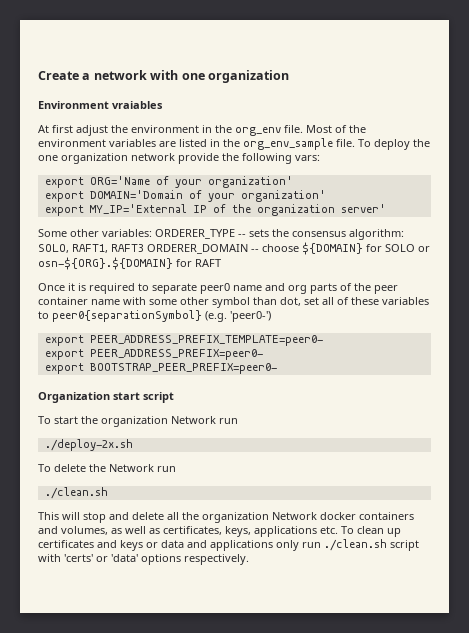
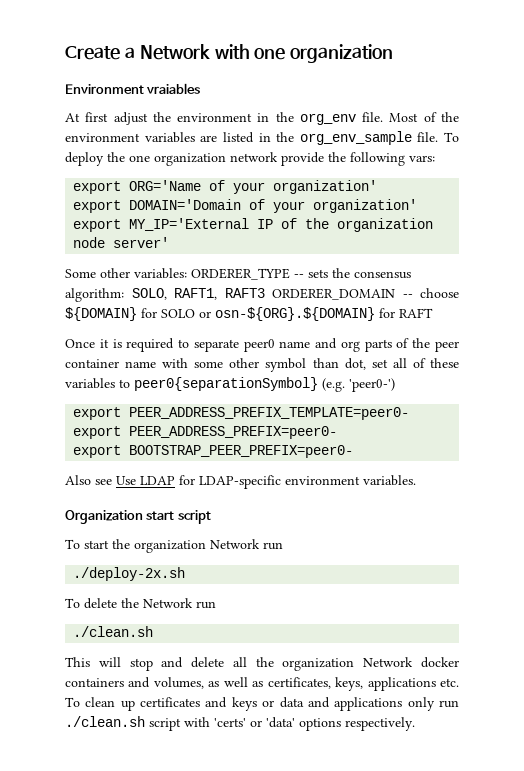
[93,70,147,80] network -> [139,44,210,60] Network
(335, 210) none -> [73,237,106,248] node
(277, 368) none -> [65,475,416,489] // Also see Use LDAP for LDAP-specific environment variables.

